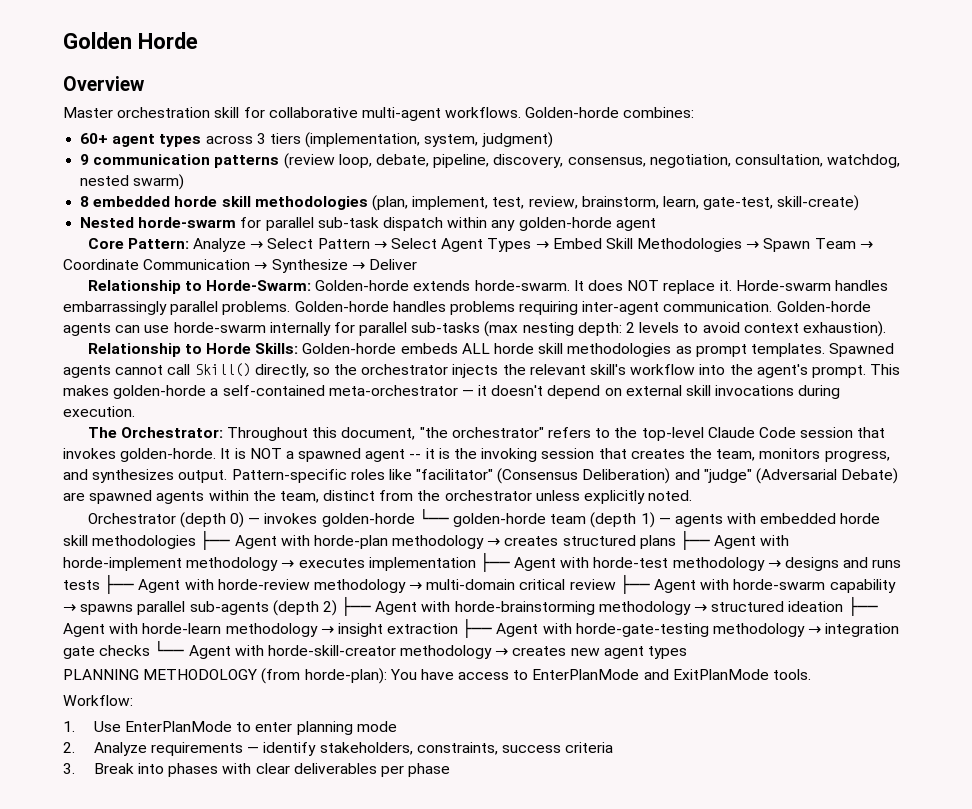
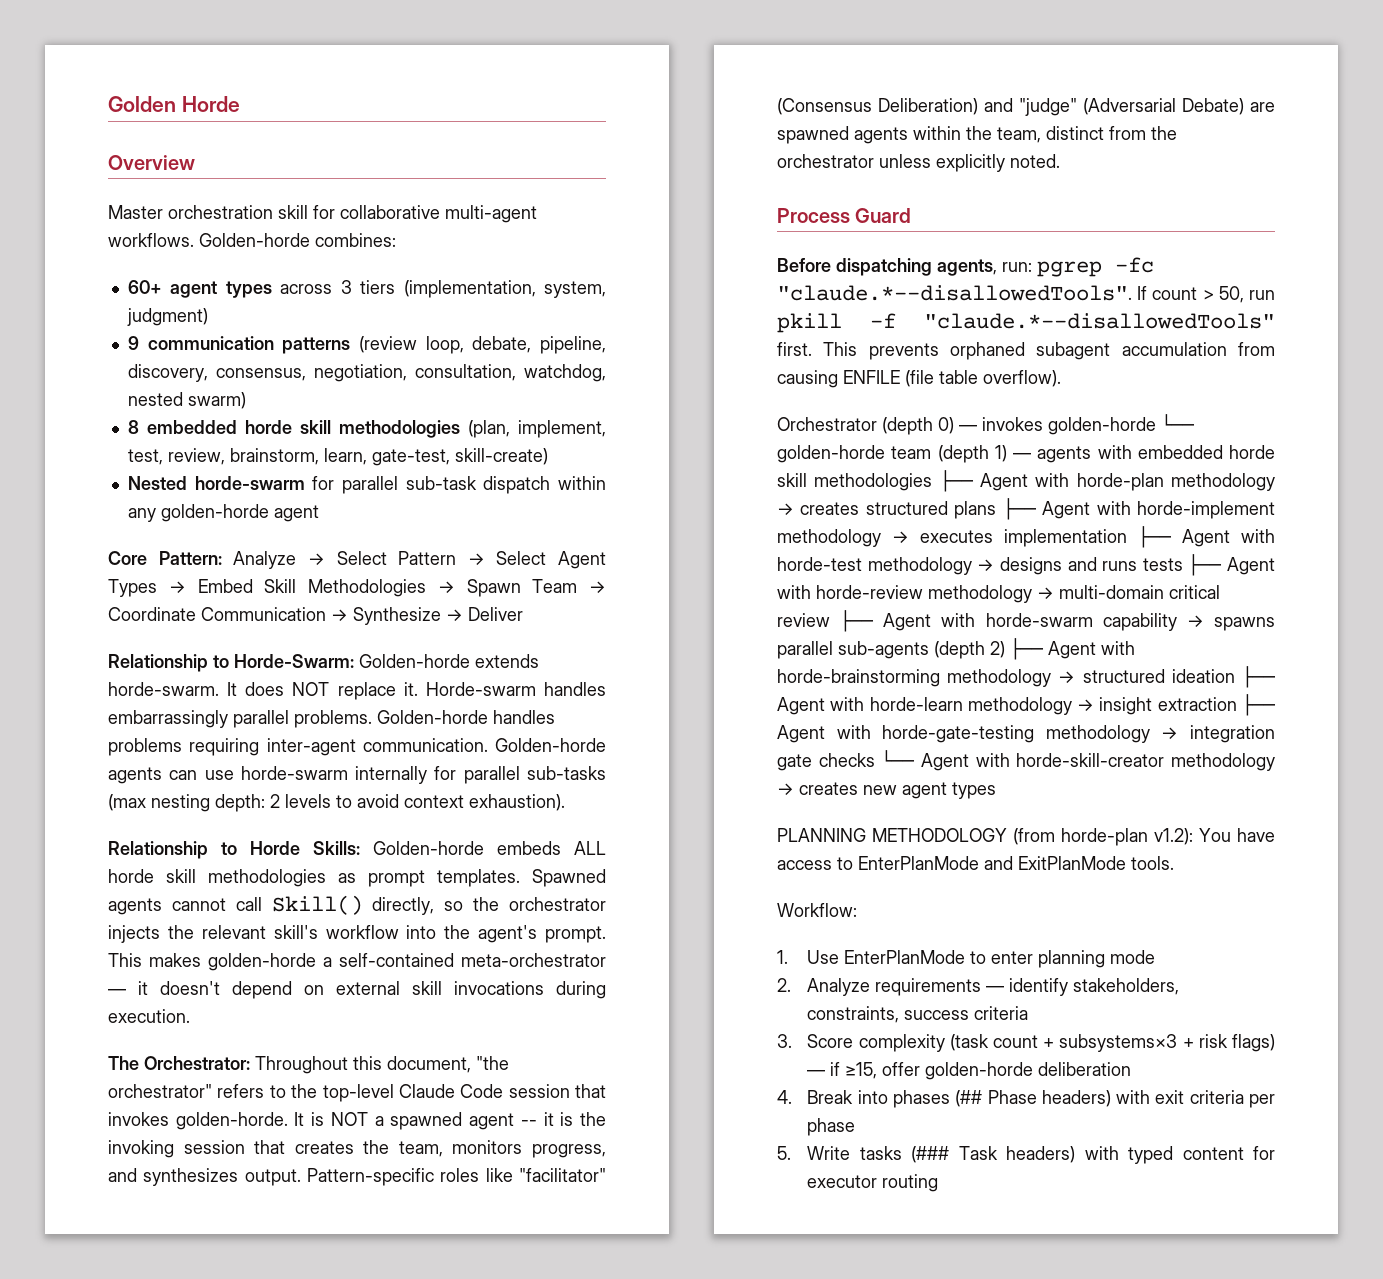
(693, 495) none -> [777,208,912,223] [777,257,1154,277] [777,285,1275,303] [777,313,1275,333] [777,342,1275,360] [777,370,1061,388] // Process Guard // Before dispatching agents, run: pgrep -fc "claude.*--disallowedTools". If count > 50, run pkill -f "claude.*--disallowedTools" first. This prevents orphaned subagent accumulation from causing ENFILE (file table overflow).
[304,668,387,684] horde-plan): -> [1061,828,1193,846] horde-plan v1.2):
[93,763,451,777] Break into phases with clear deliverables per phase -> [807,1034,1275,1052] [807,1062,1132,1080] [777,1090,1275,1108] [807,1118,856,1136] [777,1146,1275,1164] [807,1174,939,1192] Score complexity (task count + subsystems×3 + risk flags) — if ≥15, offer golden-horde deliberation // 4. Break into phases (## Phase headers) with exit criteria per phase // 5. Write tasks (### Task headers) with typed content for executor routing

